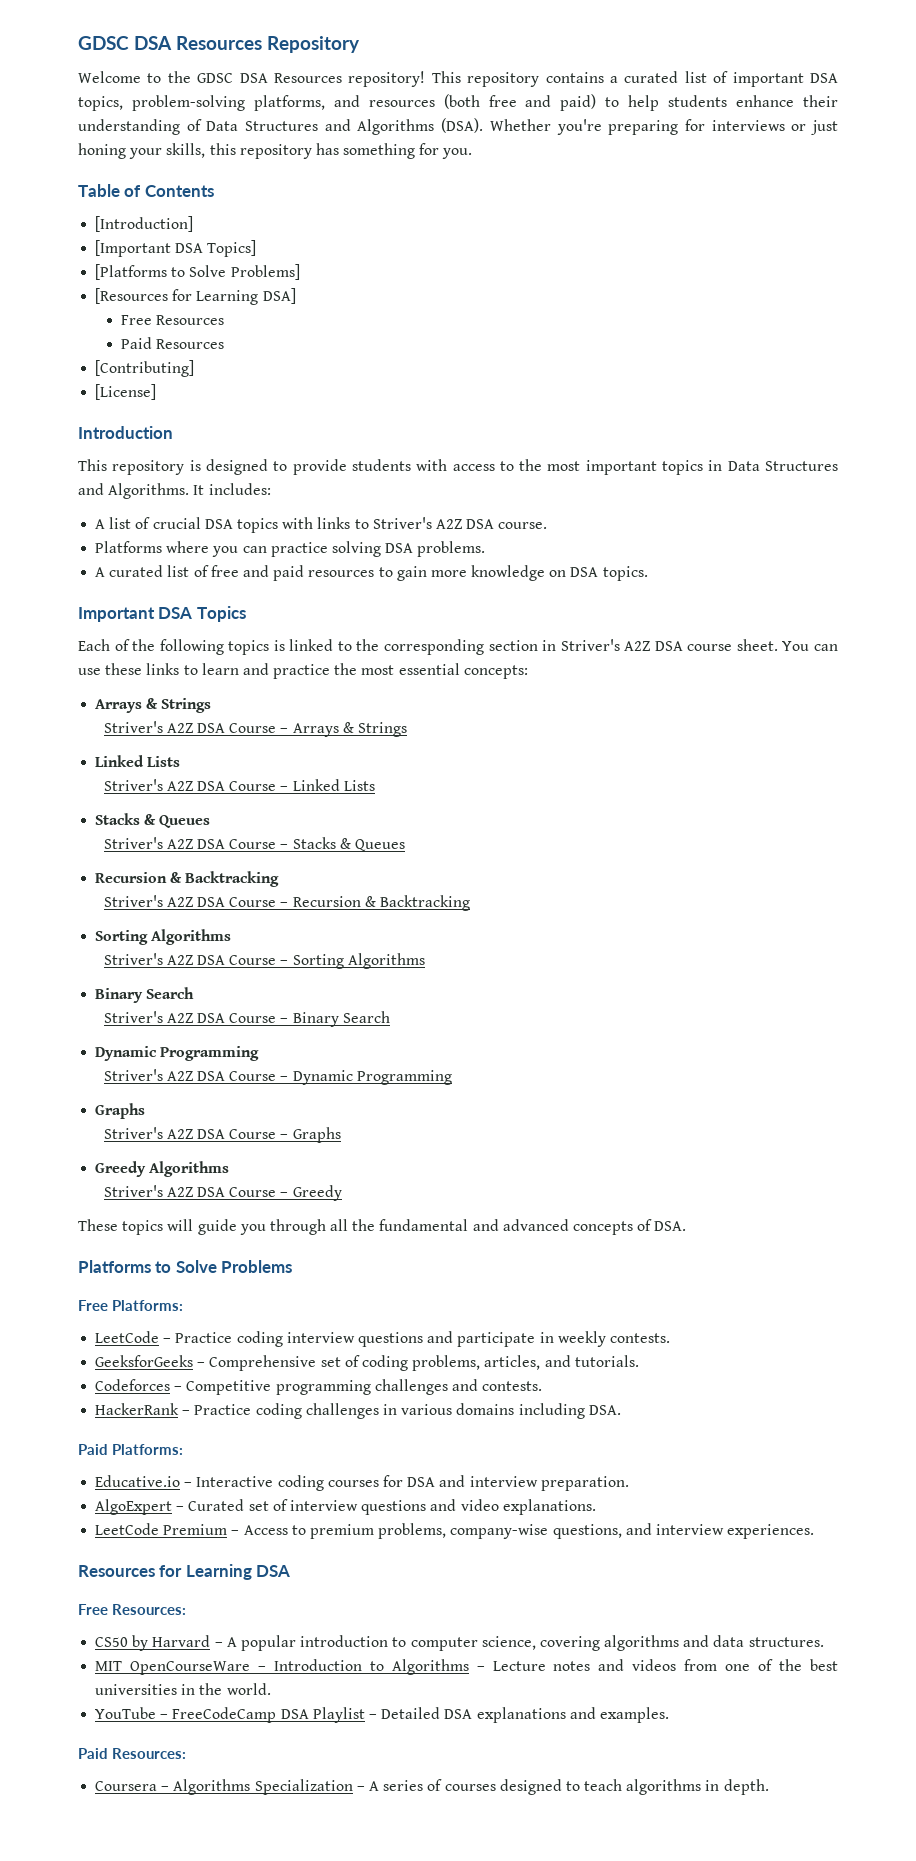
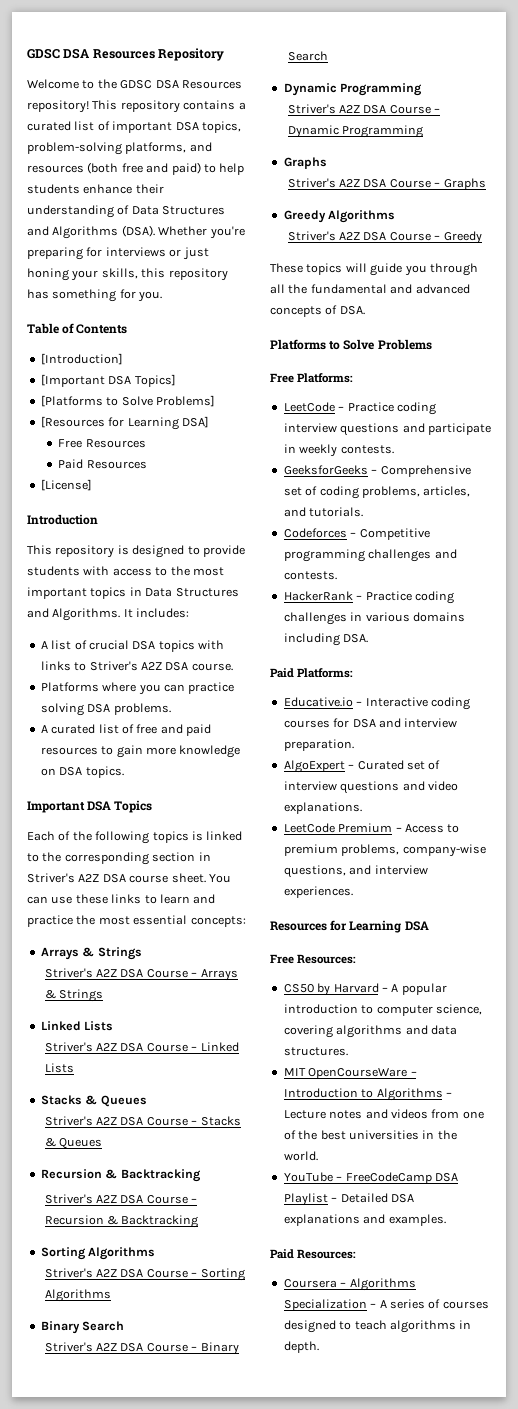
[95,360,195,377] // [Contributing] -> (147, 464) none

